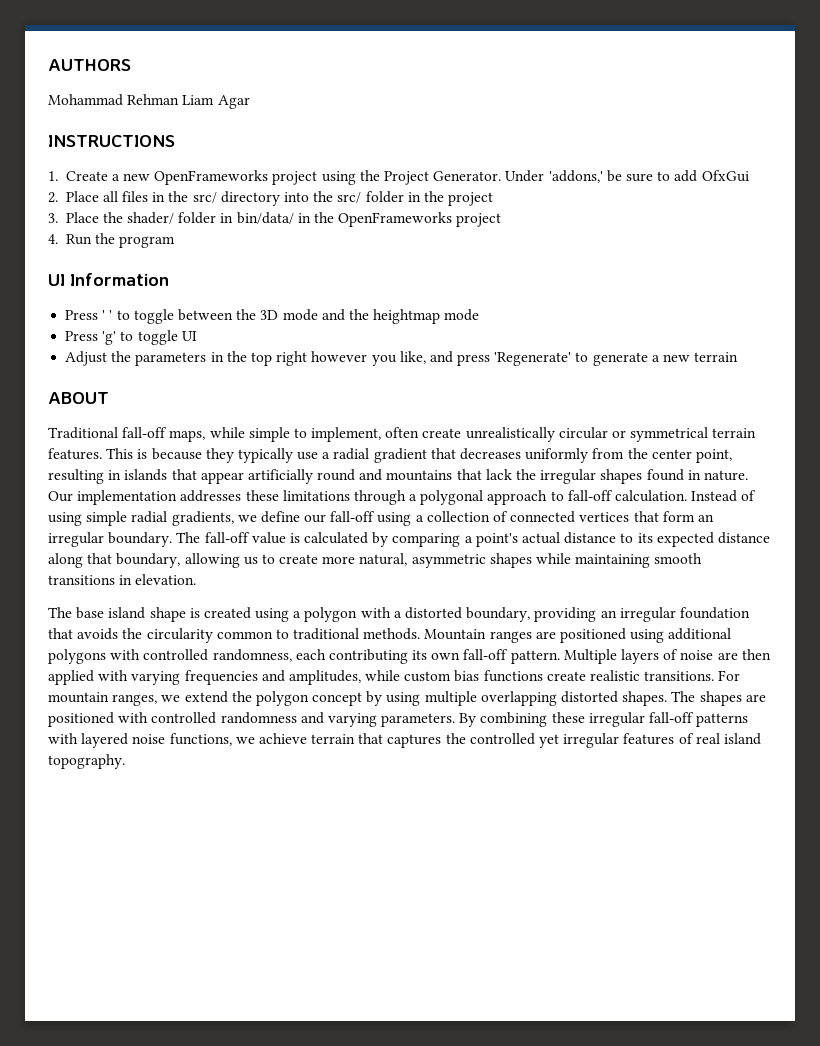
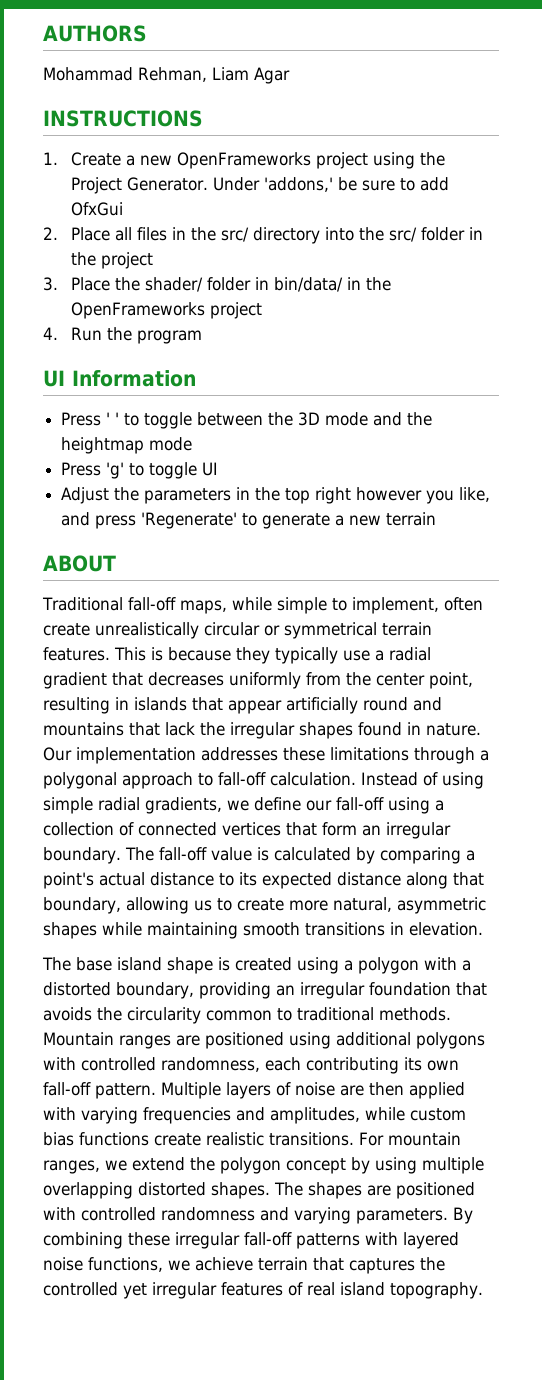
[127,94,180,105] Rehman -> [138,67,207,82] Rehman,

